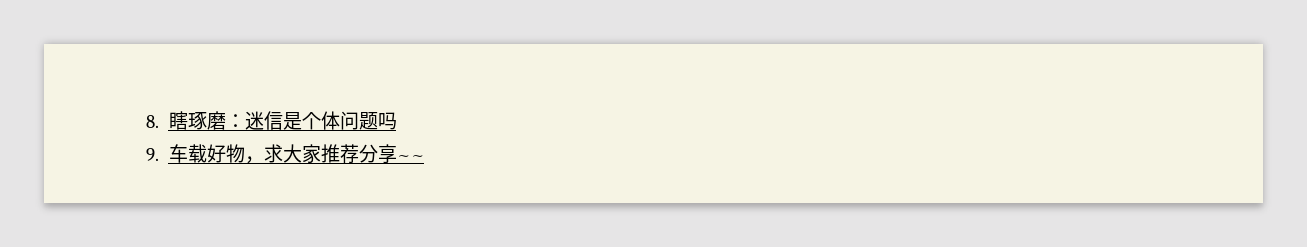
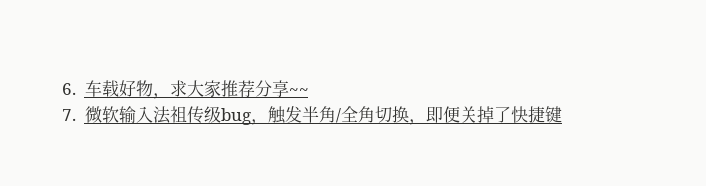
[146,111,397,130] [146,148,159,161] 8.瞎琢磨：迷信是个体问题吗 // 9. -> [62,83,76,95] 6.
(425, 158) none -> [62,106,562,125] // 7.微软输入法祖传级bug，触发半角/全角切换，即便关掉了快捷键

